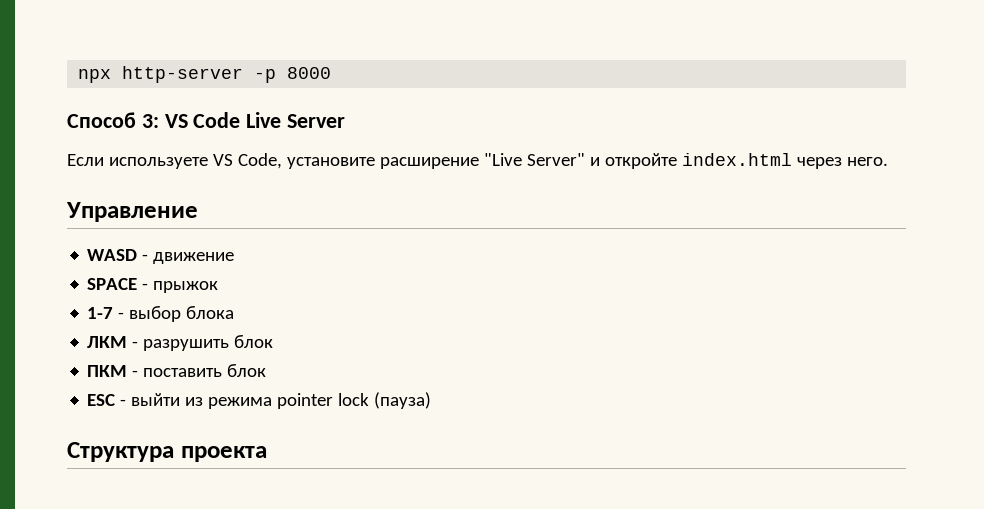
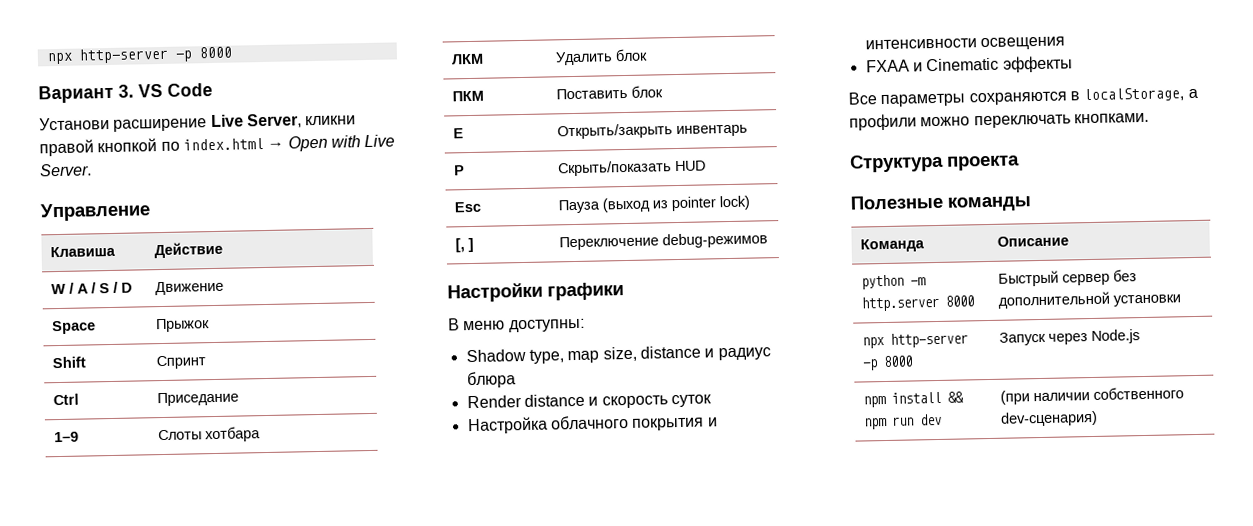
[67,112,159,128] Способ 3: -> [38,84,134,104] Вариант 3.
[246,112,346,128] [67,153,888,169] [66,202,198,222] [87,249,235,264] [87,278,219,293] [87,306,235,322] [87,335,274,351] [87,364,267,377] [87,392,432,409] [67,442,267,462] Live Server // Если используете VS Code, установите расширение "Live Server" и откройте index.html через него. // Управление // WASD - движение // SPACE - прыжок // 1-7 - выбор блока // ЛКМ - разрушить блок // ПКМ - поставить блок // ESC - выйти из режима pointer lock (пауза) // Структура проекта -> [39,113,357,132] [39,134,396,157] [39,163,92,177] [40,202,151,222] [49,245,116,258] [153,241,223,259] [50,281,132,295] [154,280,224,296] [51,320,96,335] [154,318,210,333] [51,356,86,369] [155,355,206,370] [52,393,79,406] [156,391,239,407] [53,431,79,443] [157,426,261,443] [450,53,484,65] [554,48,648,66] [451,90,484,102] [555,85,663,100] [452,128,464,139] [556,123,748,140] [453,165,465,176] [557,160,706,177] [453,201,481,213] [557,195,750,214] [454,237,474,253] [558,232,768,251] [447,282,624,303] [448,318,585,333] [465,345,771,364] [466,371,516,389] [466,393,712,409] [466,415,718,435] [864,36,1065,51] [865,55,1073,73] [848,87,1198,108] [849,112,1149,131] [849,153,1020,173] [850,194,1032,212] [859,238,925,253] [996,235,1069,247] [860,274,926,290] [860,295,974,312] [997,269,1137,287] [997,291,1181,309] [861,332,968,349] [861,355,913,371] [998,329,1140,346] [862,391,964,408] [863,413,942,430] [999,386,1184,405] [999,410,1098,427] // Установи расширение Live Server, кликни правой кнопкой по index.html → Open with Live Server. // Управление // Клавиша | Действие // W / A / S / D | Движение // Space | Прыжок // Shift | Спринт // Ctrl | Приседание // 1–9 | Слоты хотбара // ЛКМ | Удалить блок // ПКМ | Поставить блок // E | Открыть/закрыть инвентарь // P | Скрыть/показать HUD // Esc | Пауза (выход из pointer lock) // [, ] | Переключение debug-режимов // Настройки графики // В меню доступны: // Shadow type, map size, distance и радиус блюра // Render distance и скорость суток // Настройка облачного покрытия и интенсивности освещения // FXAA и Cinematic эффекты // Все параметры сохраняются в localStorage, а профили можно переключать кнопками. // Структура проекта // Полезные команды // Команда | Описание // python -m http.server 8000 | Быстрый сервер без дополнительной установки // npx http-server -p 8000 | Запуск через Node.js // npm install && npm run dev | (при наличии собственного dev-сценария)

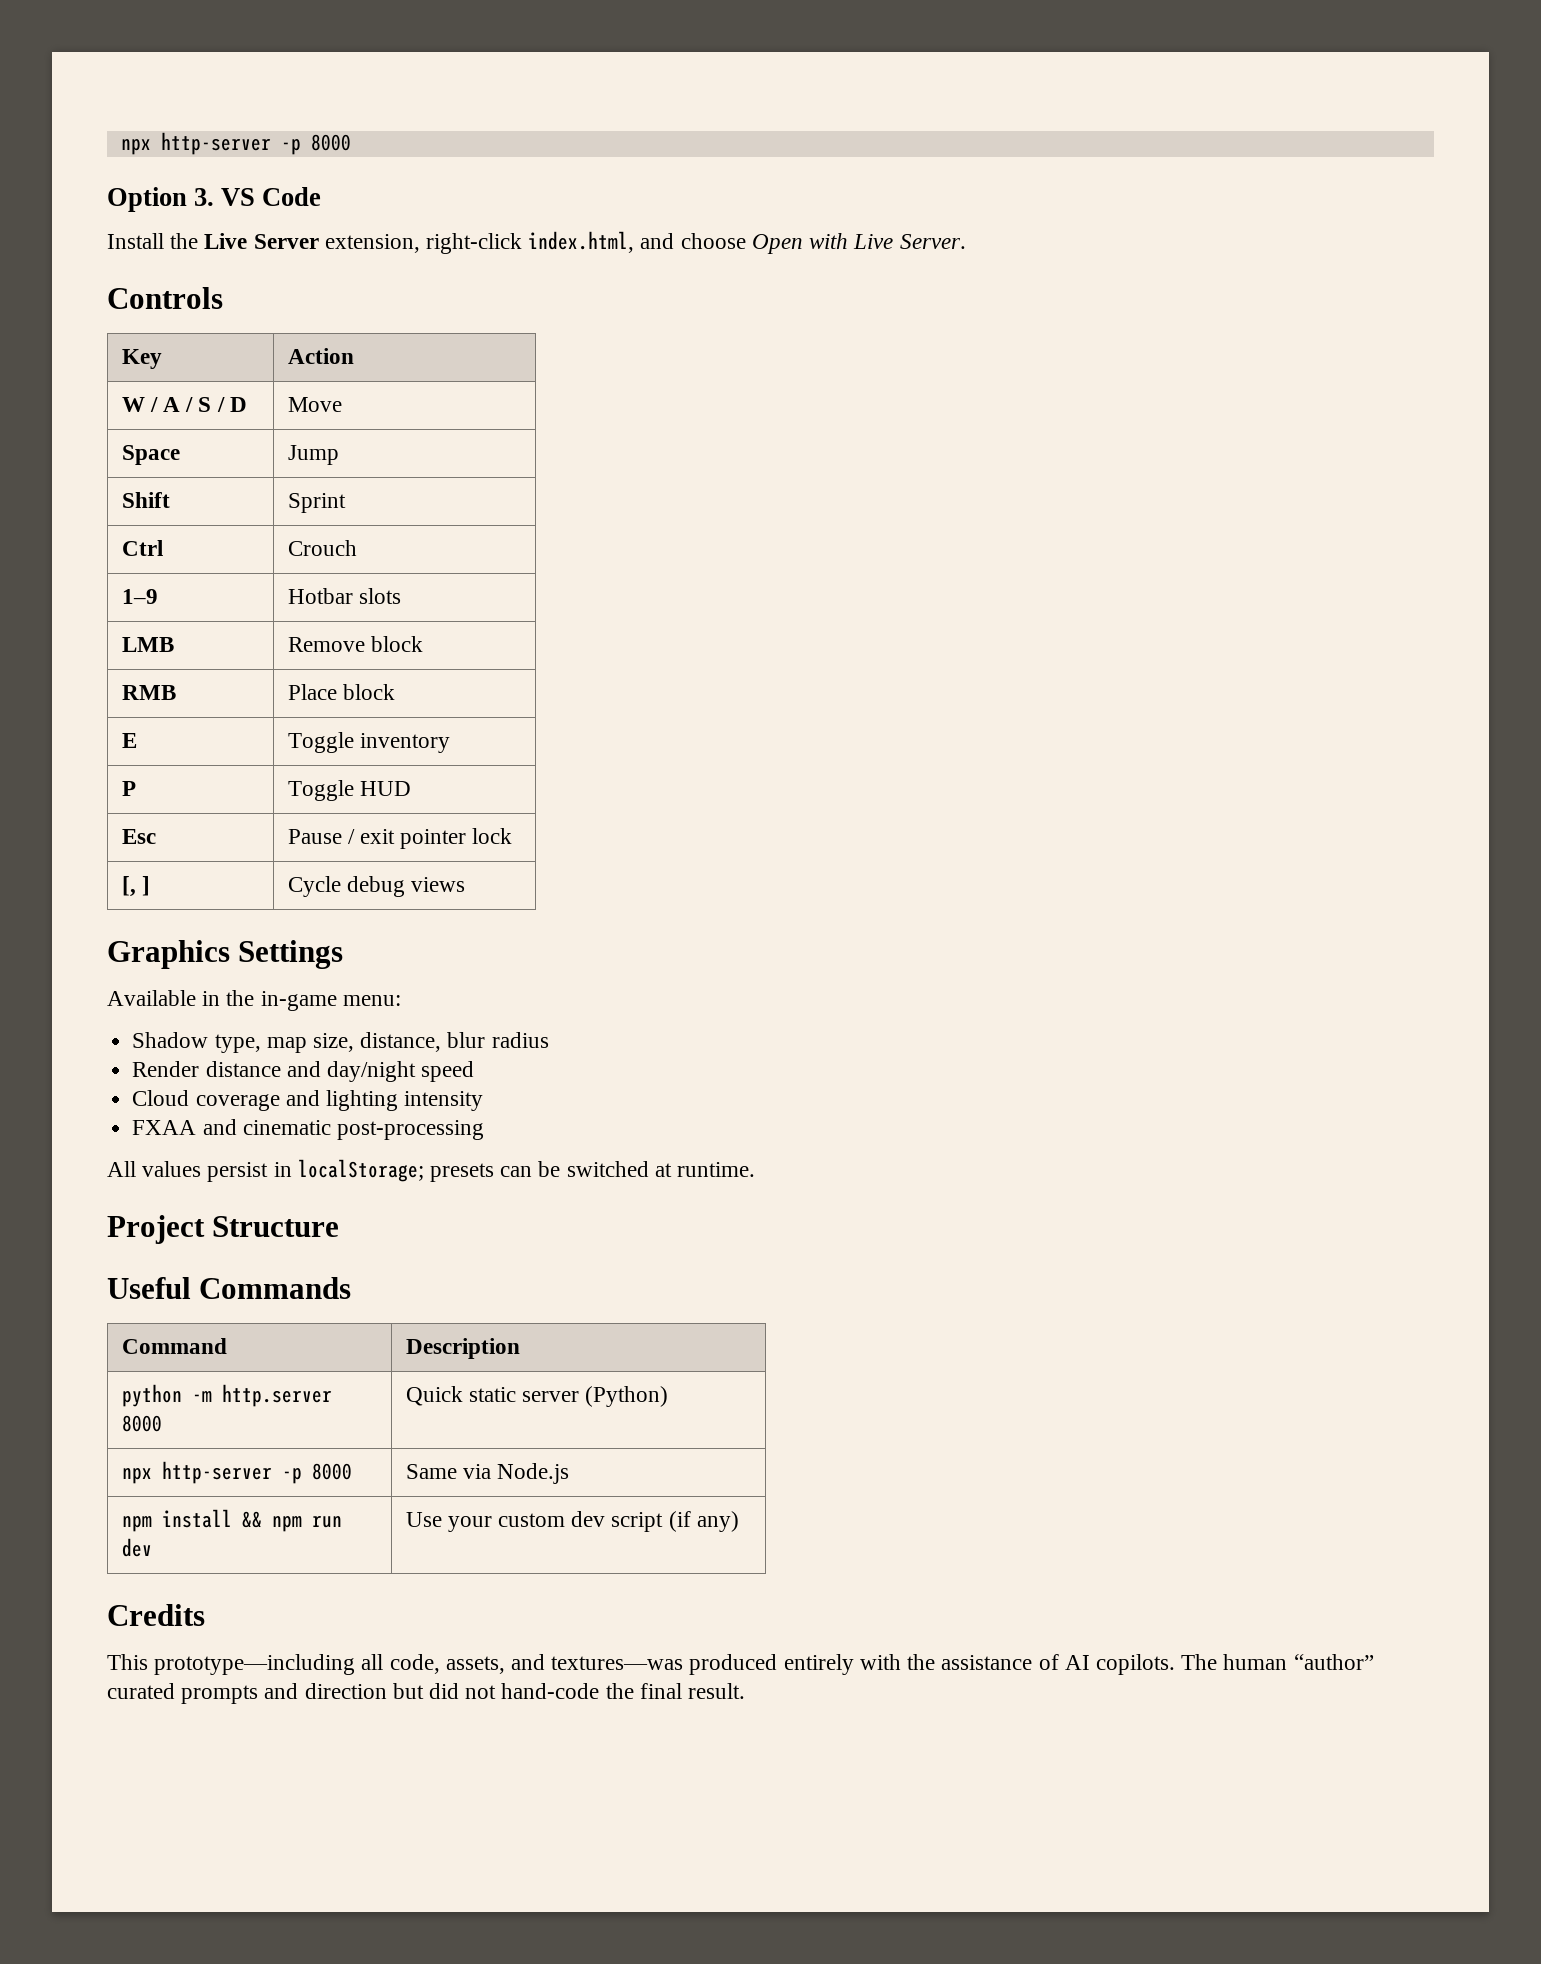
[38,84,114,104] Вариант -> [107,187,187,212] Option
[39,113,357,132] [39,138,285,157] Установи расширение Live Server, кликни правой кнопкой по index.html → -> [107,231,746,254] Install the Live Server extension, right-click index.html, and choose
[40,202,151,222] [49,245,116,258] [153,241,223,259] Управление // Клавиша | Действие -> [107,287,223,309] [121,349,162,369] [287,348,354,364] Controls // Key | Action
[154,280,224,296] Движение -> [287,397,342,412] Move
[154,318,210,333] Прыжок -> [287,445,339,465] Jump
[155,355,206,370] Спринт -> [287,493,346,513] Sprint
[156,391,239,407] Приседание -> [287,540,357,556] Crouch
[157,426,261,443] [450,53,484,65] [554,48,648,66] [451,90,484,102] [555,85,663,100] Слоты хотбара // ЛКМ | Удалить блок // ПКМ | Поставить блок -> [287,588,401,604] [121,637,174,652] [287,636,423,652] [121,685,176,700] [287,684,395,700] Hotbar slots // LMB | Remove block // RMB | Place block
[556,123,748,140] Открыть/закрыть инвентарь -> [287,732,450,753] Toggle inventory
[557,160,672,177] Скрыть/показать -> [287,780,354,801] Toggle
[557,195,750,214] [454,237,474,253] [558,232,768,251] [447,282,624,303] [448,318,585,333] [465,345,771,364] [466,371,516,389] [466,393,712,409] [466,415,718,435] [864,36,1065,51] [865,55,1073,73] [848,87,1198,108] [849,112,1149,131] [849,153,1020,173] [850,194,1032,212] [859,238,925,253] [996,235,1069,247] Пауза (выход из pointer lock) // [, ] | Переключение debug-режимов // Настройки графики // В меню доступны: // Shadow type, map size, distance и радиус блюра // Render distance и скорость суток // Настройка облачного покрытия и интенсивности освещения // FXAA и Cinematic эффекты // Все параметры сохраняются в localStorage, а профили можно переключать кнопками. // Структура проекта // Полезные команды // Команда | Описание -> [287,828,513,849] [121,876,150,897] [287,876,465,897] [107,940,344,969] [107,990,401,1011] [132,1032,549,1053] [132,1061,475,1082] [132,1090,484,1111] [132,1119,484,1140] [107,1159,756,1182] [107,1215,340,1244] [107,1277,352,1299] [121,1338,227,1354] [405,1338,520,1359] Pause / exit pointer lock // [, ] | Cycle debug views // Graphics Settings // Available in the in-game menu: // Shadow type, map size, distance, blur radius // Render distance and day/night speed // Cloud coverage and lighting intensity // FXAA and cinematic post-processing // All values persist in localStorage; presets can be switched at runtime. // Project Structure // Useful Commands // Command | Description
[997,269,1137,287] [997,291,1181,309] Быстрый сервер без дополнительной установки -> [405,1386,669,1407] Quick static server (Python)
[998,331,1088,346] Запуск через -> [405,1464,491,1479] Same via
[999,386,1184,405] [999,410,1098,427] (при наличии собственного dev-сценария) -> [405,1511,739,1532] [107,1604,205,1626] [107,1654,1374,1675] [107,1683,746,1704] Use your custom dev script (if any) // Credits // This prototype—including all code, assets, and textures—was produced entirely with the assistance of AI copilots. The human “author” curated prompts and direction but did not hand-code the final result.

